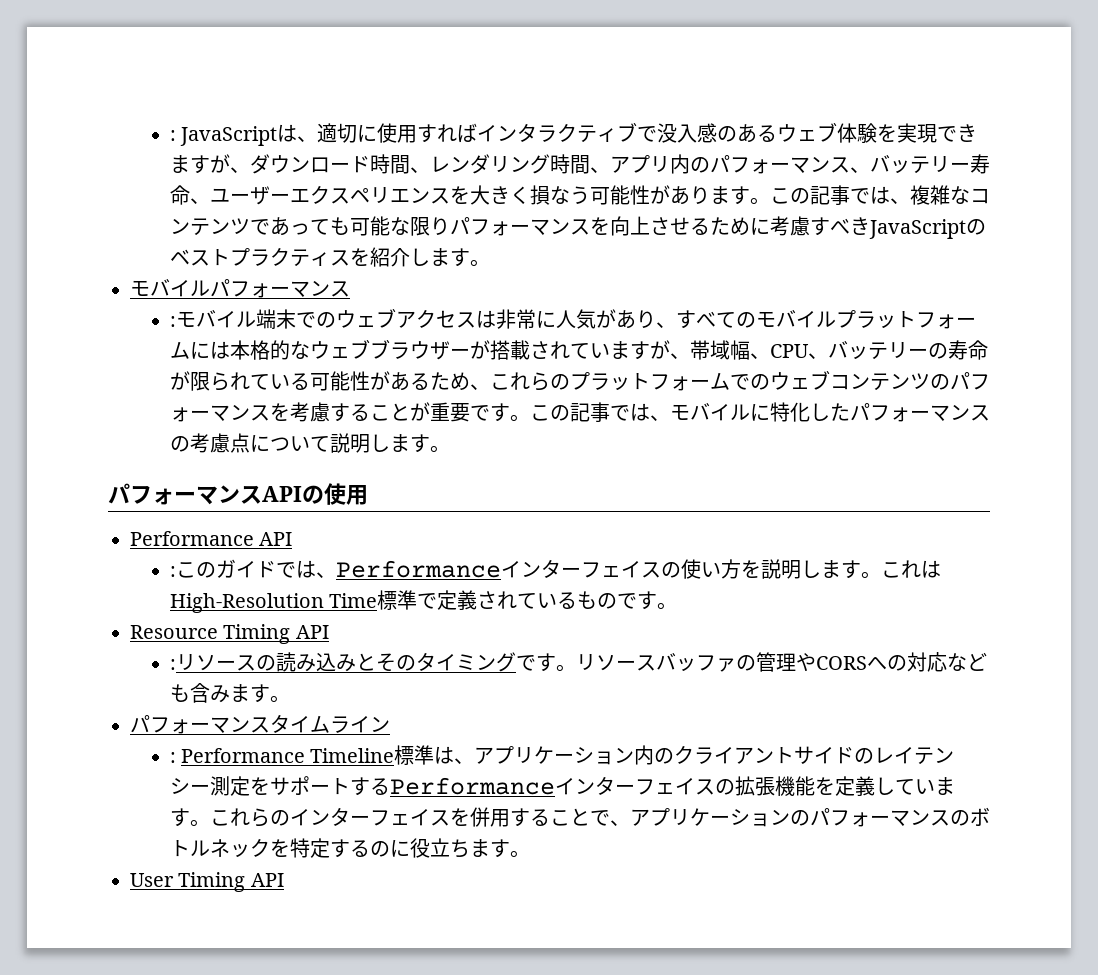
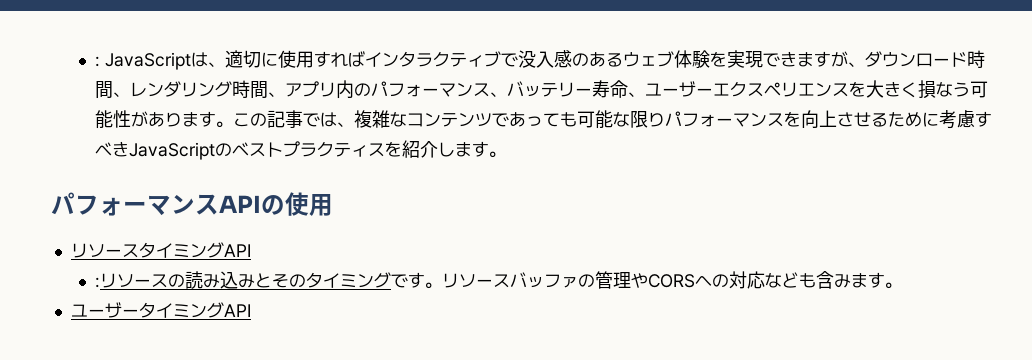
[130,279,350,298] [169,308,976,329] [169,339,988,360] [169,370,990,391] [169,402,990,422] [169,433,450,453] // モバイルパフォーマンス // :モバイル端末でのウェブアクセスは非常に人気があり、すべてのモバイルプラットフォームには本格的なウェブブラウザーが搭載されていますが、帯域幅、CPU、バッテリーの寿命が限られている可能性があるため、これらのプラットフォームでのウェブコンテンツのパフォーマンスを考慮することが重要です。この記事では、モバイルに特化したパフォーマンスの考慮点について説明します。 -> (507, 154) none
[130,531,293,546] [169,559,941,579] [169,590,678,613] [130,624,291,644] Performance API // :このガイドでは、Performanceインターフェイスの使い方を説明します。これはHigh-Resolution Time標準で定義されているものです。 // Resource Timing -> [70,242,224,258] リソースタイミング
[130,714,390,734] [169,745,955,765] [169,776,955,796] [169,807,990,827] [169,838,530,858] [130,872,246,892] パフォーマンスタイムライン // : Performance Timeline標準は、アプリケーション内のクライアントサイドのレイテンシー測定をサポートするPerformanceインターフェイスの拡張機能を定義しています。これらのインターフェイスを併用することで、アプリケーションのパフォーマンスのボトルネックを特定するのに役立ちます。 // User Timing -> [70,302,224,318] ユーザータイミング

